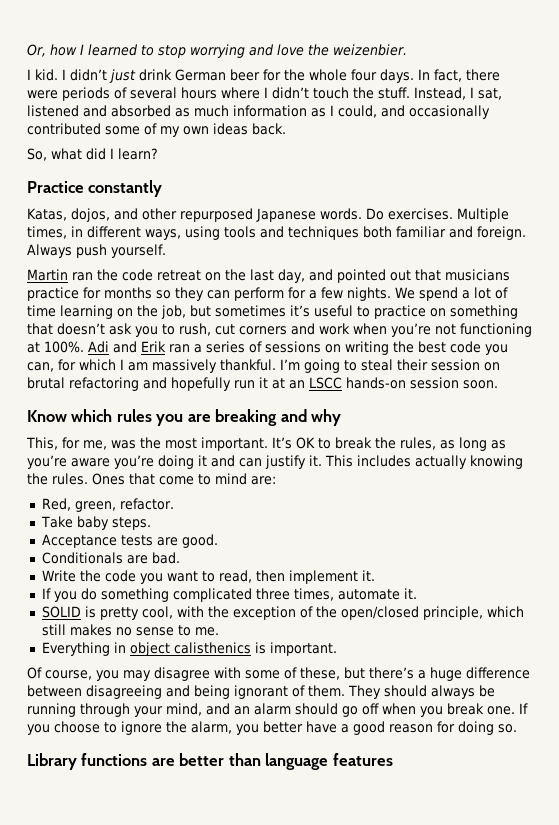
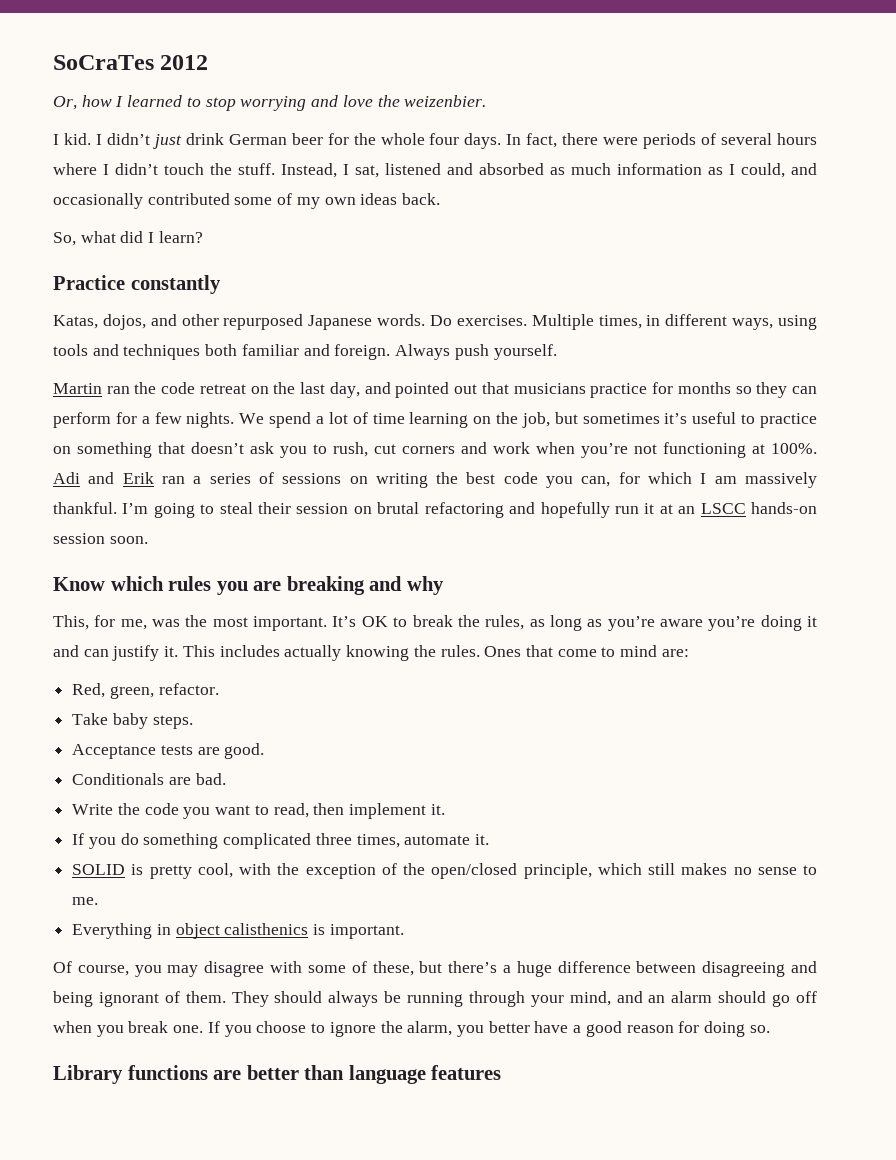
(27, 50) none -> [53,55,209,70] SoCraTes 2012 //

